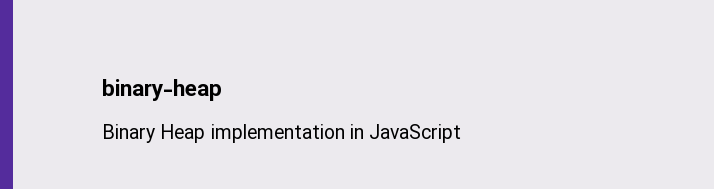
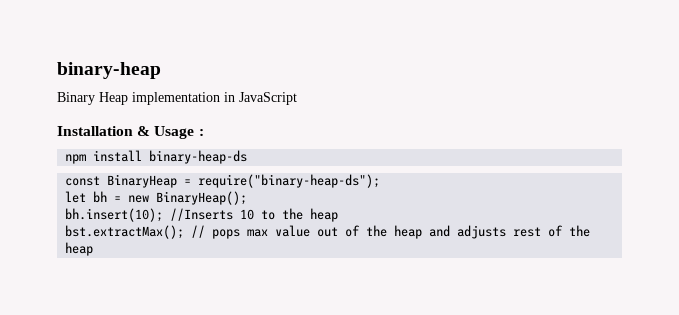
(462, 133) none -> [57,126,204,139] [65,150,248,164] [65,174,381,188] [65,191,248,205] [65,208,339,222] [65,225,591,239] [65,242,94,256] // Installation & Usage : // npm install binary-heap-ds // const BinaryHeap = require("binary-heap-ds"); // let bh = new BinaryHeap(); // bh.insert(10); //Inserts 10 to the heap // bst.extractMax(); // pops max value out of the heap and adjusts rest of the heap

